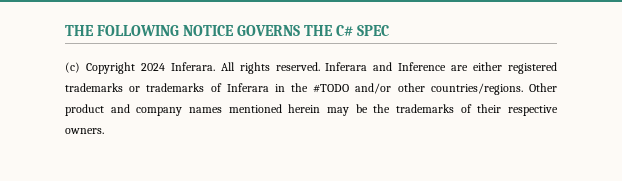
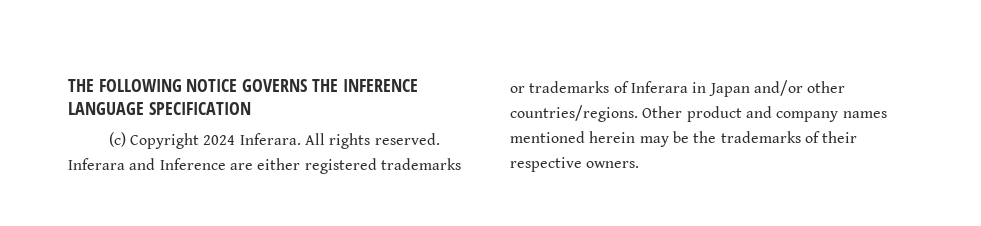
[336,25,390,36] C# SPEC -> [342,79,418,92] [68,102,251,115] INFERENCE LANGUAGE SPECIFICATION
[291,83,350,93] the #TODO -> [708,83,750,97] Japan

